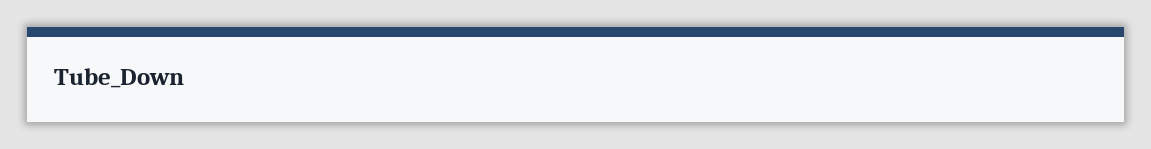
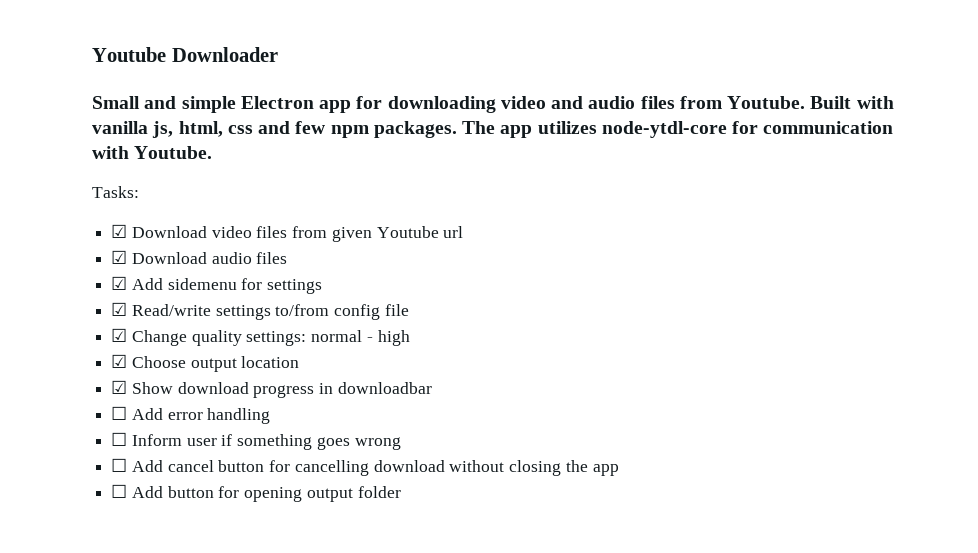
[54,68,184,88] Tube_Down -> [92,47,278,62] [92,96,894,113] [92,121,894,138] [92,146,213,159] [92,186,139,198] [111,224,464,242] [111,250,288,264] [111,276,323,294] [111,302,409,320] [111,328,410,346] [111,354,300,372] [111,380,432,398] [111,406,271,424] [111,432,401,450] [111,458,619,476] [111,484,401,502] Youtube Downloader // Small and simple Electron app for downloading video and audio files from Youtube. Built with vanilla js, html, css and few npm packages. The app utilizes node-ytdl-core for communication with Youtube. // Tasks: // ☑ Download video files from given Youtube url // ☑ Download audio files // ☑ Add sidemenu for settings // ☑ Read/write settings to/from config file // ☑ Change quality settings: normal - high // ☑ Choose output location // ☑ Show download progress in downloadbar // ☐ Add error handling // ☐ Inform user if something goes wrong // ☐ Add cancel button for cancelling download without closing the app // ☐ Add button for opening output folder

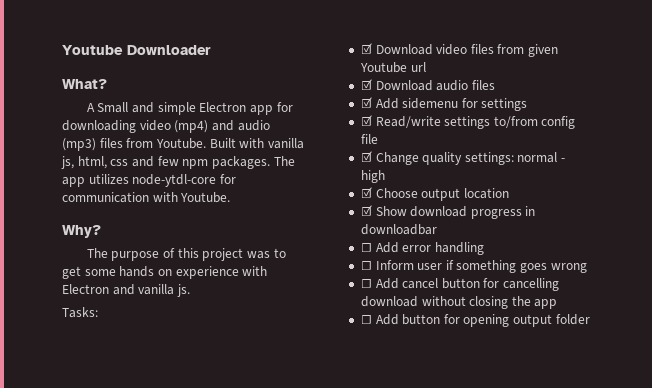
(278, 54) none -> [62,79,107,89] [86,103,95,112] What? // A
(546, 102) none -> [174,120,209,133] (mp4)
(636, 102) none -> [62,138,96,151] (mp3)
(213, 152) none -> [62,225,101,238] [86,248,286,261] [62,266,268,279] [62,284,190,297] // Why? // The purpose of this project was to get some hands on experience with Electron and vanilla js.

